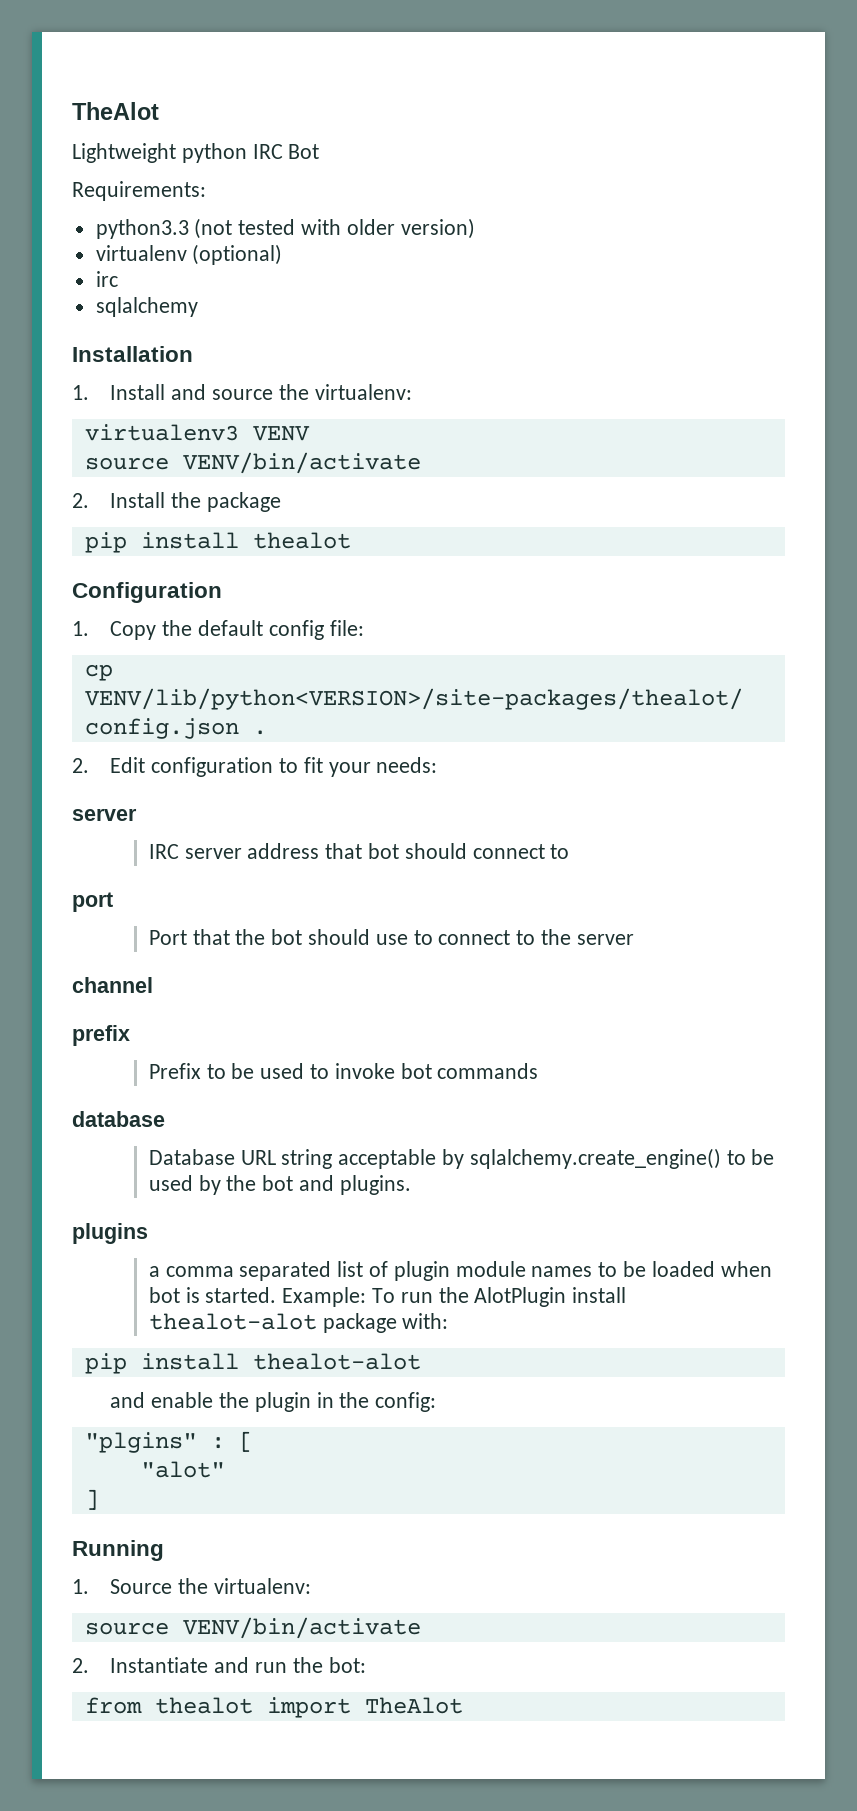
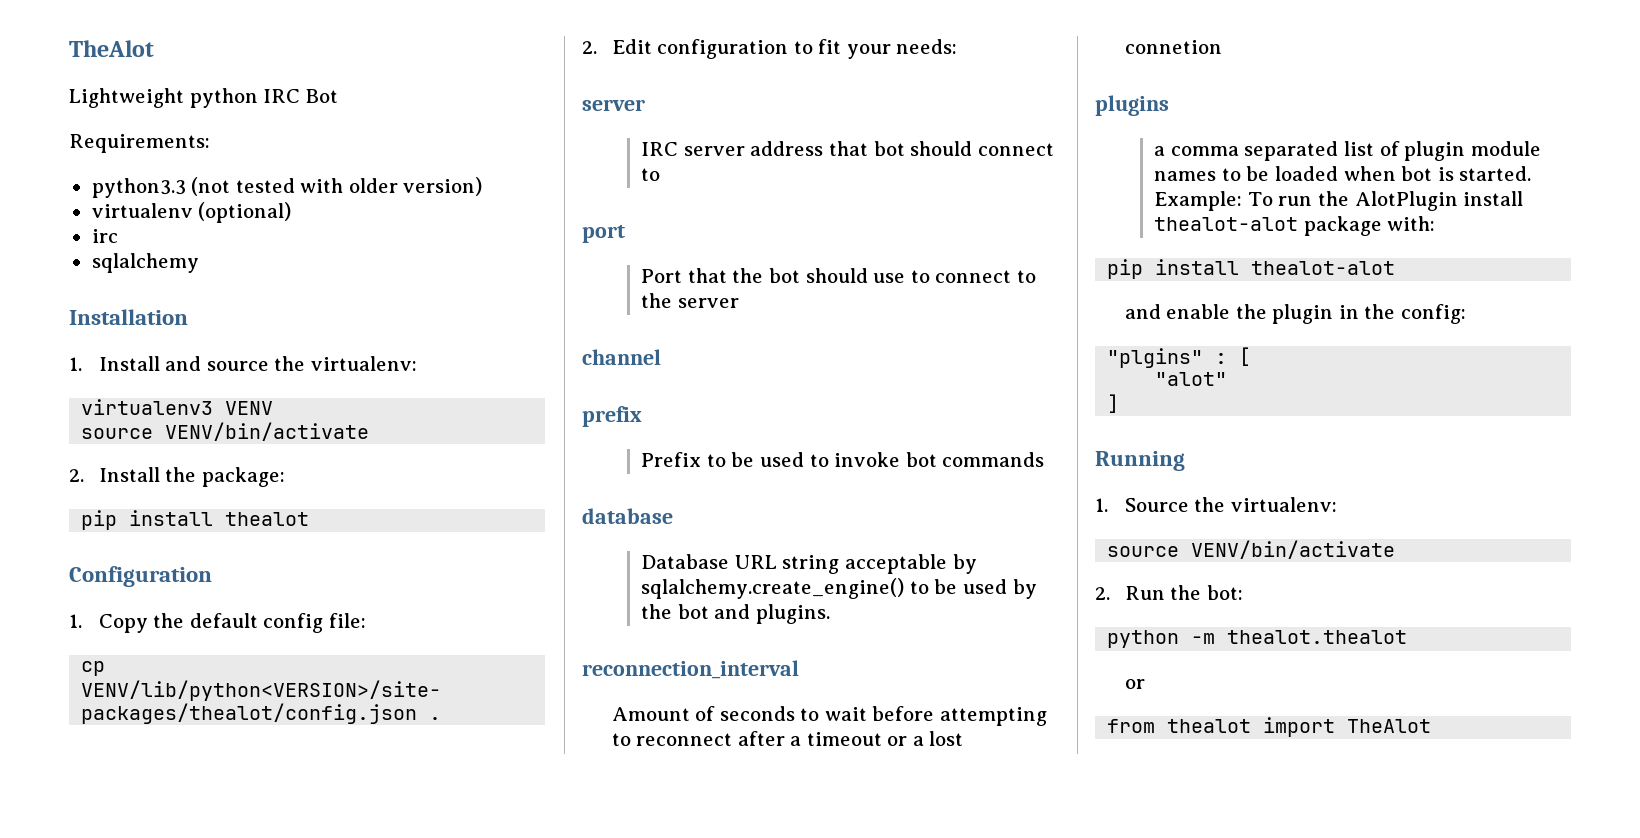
[207,492,282,512] package -> [201,467,285,487] package:
(411, 1185) none -> [582,660,799,679] [611,706,1047,726] [611,731,964,746] [1124,40,1222,54] // reconnection_interval // Amount of seconds to wait before attempting to reconnect after a timeout or a lost connetion
[110,1657,288,1673] Instantiate and run -> [1124,586,1165,600] Run
(366, 1665) none -> [1107,630,1408,648] [1124,679,1145,689] // python -m thealot.thealot // or

